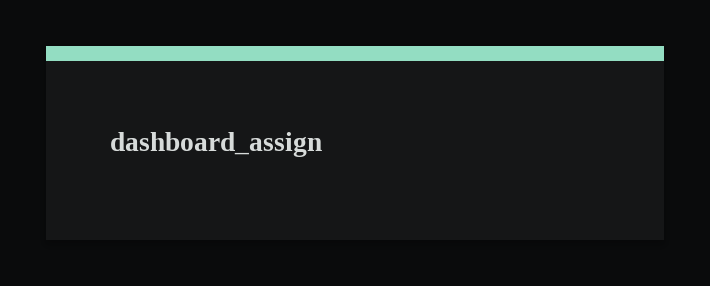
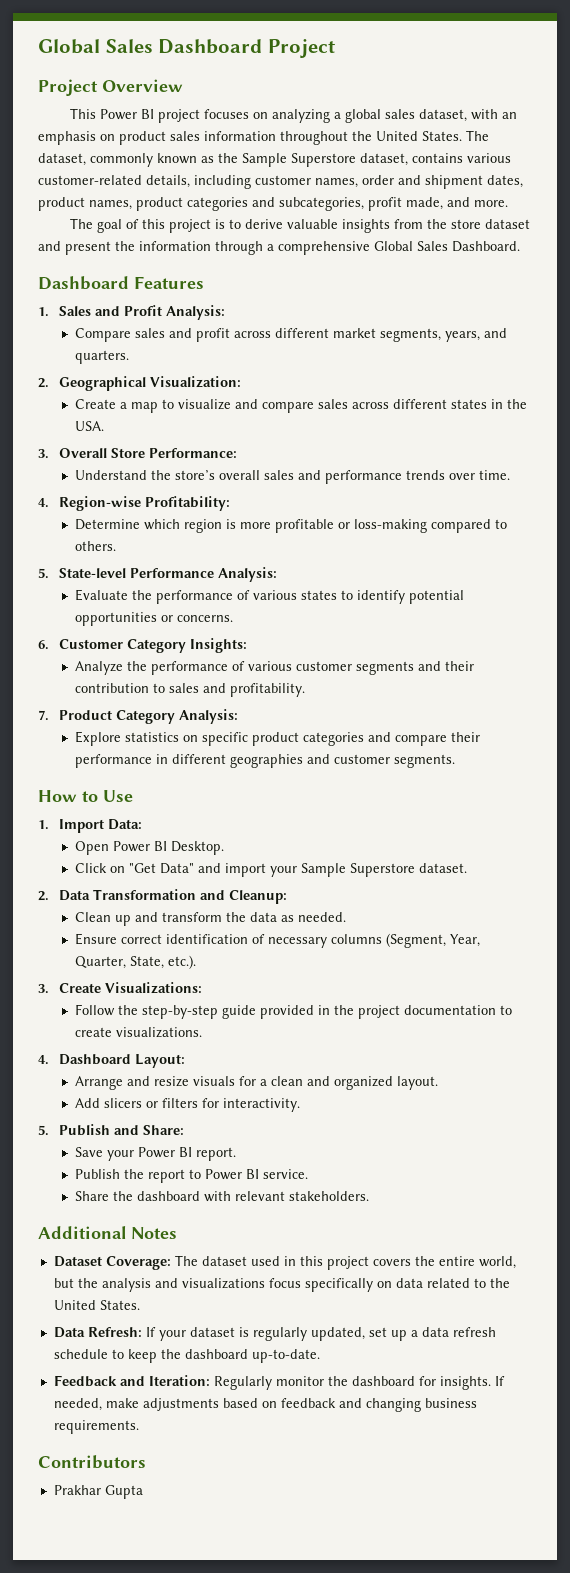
[110,132,322,157] dashboard_assign -> [38,39,335,58] [38,79,183,96] [69,108,517,123] [38,130,489,145] [38,153,511,167] [38,175,523,189] [38,197,508,211] [69,218,530,233] [38,241,520,255] [38,276,204,290] [38,305,226,320] [75,328,508,342] [75,350,130,364] [38,376,242,391] [75,399,528,413] [75,421,105,431] [38,448,238,459] [75,470,511,484] [38,496,231,511] [75,519,508,533] [75,541,117,551] [38,567,278,582] [75,589,465,604] [75,612,234,626] [38,638,248,653] [75,661,475,675] [75,683,306,697] [38,709,239,724] [75,731,481,746] [75,754,456,768] [38,790,133,802] [38,819,143,833] [75,841,225,855] [75,863,468,877] [38,889,288,904] [75,912,347,926] [75,933,481,948] [75,955,197,969] [38,982,203,994] [75,1004,513,1019] [75,1027,203,1038] [38,1054,186,1068] [75,1076,439,1090] [75,1098,301,1112] [38,1124,185,1136] [75,1147,237,1161] [75,1169,309,1183] [75,1191,370,1202] [38,1226,177,1239] [53,1255,516,1270] [53,1278,510,1292] [53,1300,140,1310] [53,1327,496,1341] [53,1349,320,1363] [53,1375,505,1390] [53,1398,477,1412] [53,1420,139,1434] [38,1455,146,1469] [53,1485,143,1499] Global Sales Dashboard Project // Project Overview // This Power BI project focuses on analyzing a global sales dataset, with an emphasis on product sales information throughout the United States. The dataset, commonly known as the Sample Superstore dataset, contains various customer-related details, including customer names, order and shipment dates, product names, product categories and subcategories, profit made, and more. // The goal of this project is to derive valuable insights from the store dataset and present the information through a comprehensive Global Sales Dashboard. // Dashboard Features // 1. Sales and Profit Analysis: // Compare sales and profit across different market segments, years, and quarters. // 2. Geographical Visualization: // Create a map to visualize and compare sales across different states in the USA. // 3. Overall Store Performance: // Understand the store’s overall sales and performance trends over time. // 4. Region-wise Profitability: // Determine which region is more profitable or loss-making compared to others. // 5. State-level Performance Analysis: // Evaluate the performance of various states to identify potential opportunities or concerns. // 6. Customer Category Insights: // Analyze the performance of various customer segments and their contribution to sales and profitability. // 7. Product Category Analysis: // Explore statistics on specific product categories and compare their performance in different geographies and customer segments. // How to Use // 1. Import Data: // Open Power BI Desktop. // Click on "Get Data" and import your Sample Superstore dataset. // 2. Data Transformation and Cleanup: // Clean up and transform the data as needed. // Ensure correct identification of necessary columns (Segment, Year, Quarter, State, etc.). // 3. Create Visualizations: // Follow the step-by-step guide provided in the project documentation to create visualizations. // 4. Dashboard Layout: // Arrange and resize visuals for a clean and organized layout. // Add slicers or filters for interactivity. // 5. Publish and Share: // Save your Power BI report. // Publish the report to Power BI service. // Share the dashboard with relevant stakeholders. // Additional Notes // Dataset Coverage: The dataset used in this project covers the entire world, but the analysis and visualizations focus specifically on data related to the United States. // Data Refresh: If your dataset is regularly updated, set up a data refresh schedule to keep the dashboard up-to-date. // Feedback and Iteration: Regularly monitor the dashboard for insights. If needed, make adjustments based on feedback and changing business requirements. // Contributors // Prakhar Gupta

